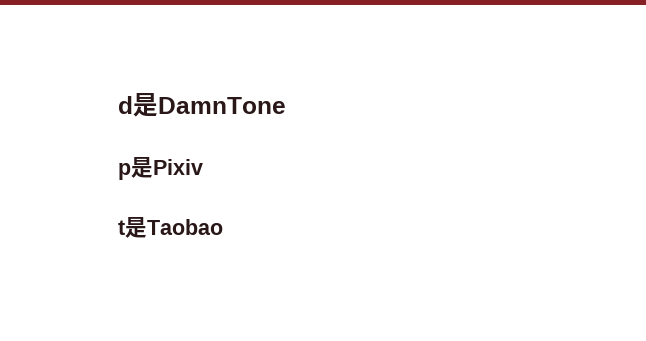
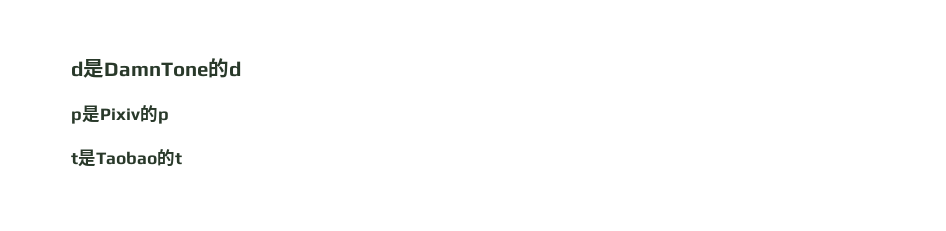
(286, 105) none -> [208,58,241,78] 的d
(203, 167) none -> [140,105,169,124] 的p
(223, 227) none -> [157,149,182,166] 的t

